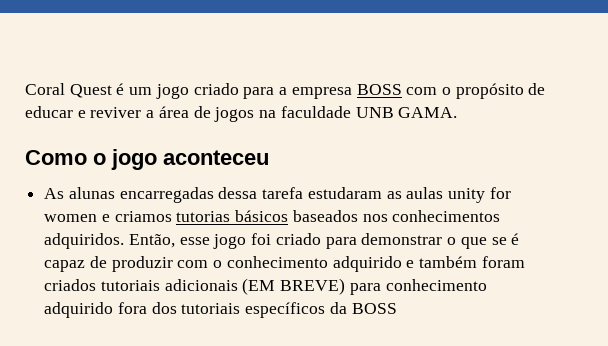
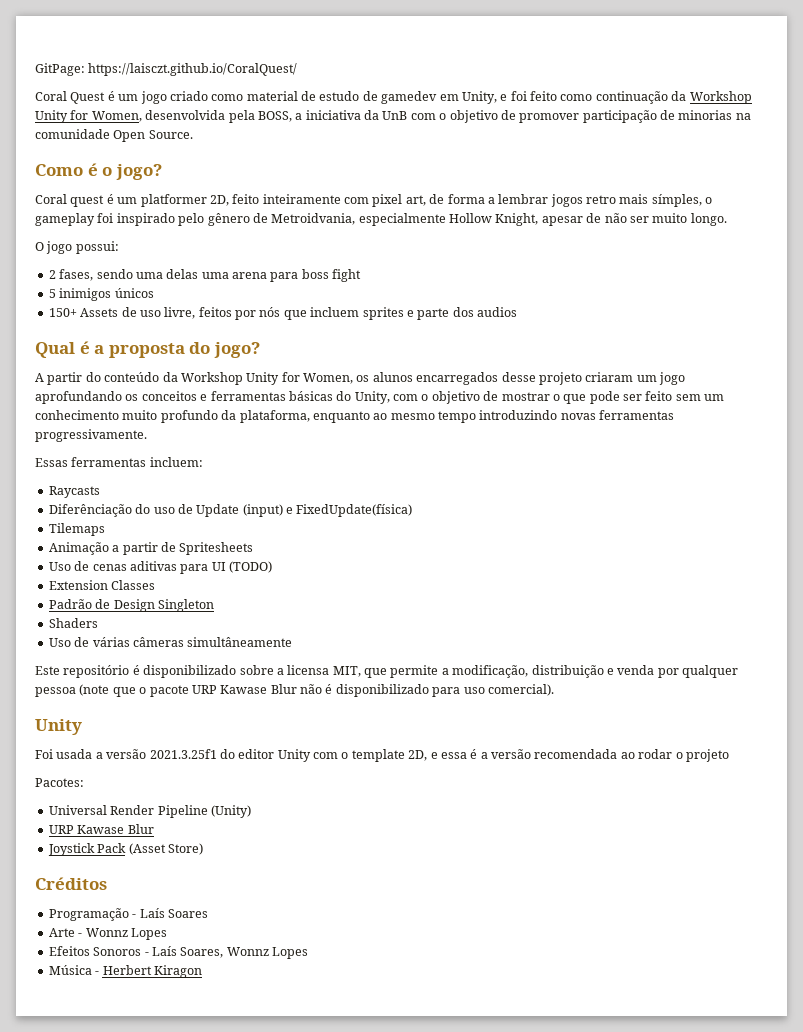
(25, 89) none -> [35,63,298,76] GitPage: https://laisczt.github.io/CoralQuest/ //
[243,83,546,99] [25,106,458,122] [25,149,269,170] [44,187,511,203] [44,210,501,222] [44,233,520,249] [44,256,525,272] [44,278,487,295] [44,302,397,318] para a empresa BOSS com o propósito de educar e reviver a área de jogos na faculdade UNB GAMA. // Como o jogo aconteceu // As alunas encarregadas dessa tarefa estudaram as aulas unity for women e criamos tutorias básicos baseados nos conhecimentos adquiridos. Então, esse jogo foi criado para demonstrar o que se é capaz de produzir com o conhecimento adquirido e também foram criados tutoriais adicionais (EM BREVE) para conhecimento adquirido fora dos tutoriais específicos da BOSS -> [211,91,752,104] [35,110,751,123] [35,129,193,142] [35,163,162,180] [35,194,713,207] [35,213,727,226] [35,241,119,254] [48,269,362,282] [48,288,154,301] [48,307,517,320] [35,341,260,358] [35,372,685,385] [35,391,725,404] [35,410,675,423] [35,429,147,442] [35,457,203,467] [48,486,100,498] [48,504,413,517] [48,523,105,536] [48,542,254,555] [48,561,272,574] [48,580,156,590] [48,599,214,612] [48,618,98,628] [48,637,293,647] [35,665,738,678] [35,684,554,697] [35,719,82,735] [35,749,729,762] [35,778,84,787] [48,805,251,818] [48,824,154,834] [47,843,203,856] [35,877,107,890] [48,908,208,921] [48,928,167,940] [48,946,308,959] [48,965,202,978] como material de estudo de gamedev em Unity, e foi feito como continuação da Workshop Unity for Women, desenvolvida pela BOSS, a iniciativa da UnB com o objetivo de promover participação de minorias na comunidade Open Source. // Como é o jogo? // Coral quest é um platformer 2D, feito inteiramente com pixel art, de forma a lembrar jogos retro mais símples, o gameplay foi inspirado pelo gênero de Metroidvania, especialmente Hollow Knight, apesar de não ser muito longo. // O jogo possui: // 2 fases, sendo uma delas uma arena para boss fight // 5 inimigos únicos // 150+ Assets de uso livre, feitos por nós que incluem sprites e parte dos audios // Qual é a proposta do jogo? // A partir do conteúdo da Workshop Unity for Women, os alunos encarregados desse projeto criaram um jogo aprofundando os conceitos e ferramentas básicas do Unity, com o objetivo de mostrar o que pode ser feito sem um conhecimento muito profundo da plataforma, enquanto ao mesmo tempo introduzindo novas ferramentas progressivamente. // Essas ferramentas incluem: // Raycasts // Diferênciação do uso de Update (input) e FixedUpdate(física) // Tilemaps // Animação a partir de Spritesheets // Uso de cenas aditivas para UI (TODO) // Extension Classes // Padrão de Design Singleton // Shaders // Uso de várias câmeras simultâneamente // Este repositório é disponibilizado sobre a licensa MIT, que permite a modificação, distribuição e venda por qualquer pessoa (note que o pacote URP Kawase Blur não é disponibilizado para uso comercial). // Unity // Foi usada a versão 2021.3.25f1 do editor Unity com o template 2D, e essa é a versão recomendada ao rodar o projeto // Pacotes: // Universal Render Pipeline (Unity) // URP Kawase Blur // Joystick Pack (Asset Store) // Créditos // Programação - Laís Soares // Arte - Wonnz Lopes // Efeitos Sonoros - Laís Soares, Wonnz Lopes // Música - Herbert Kiragon

